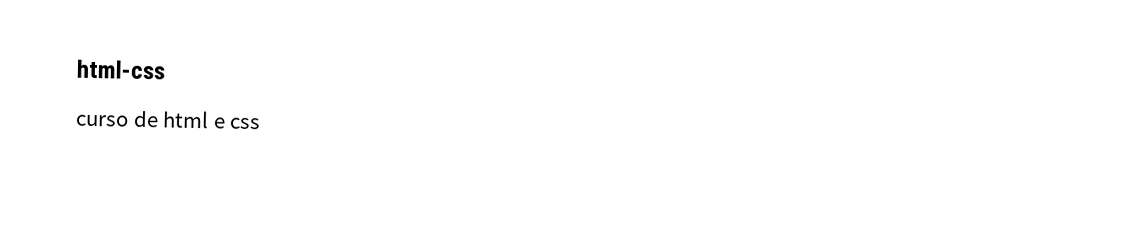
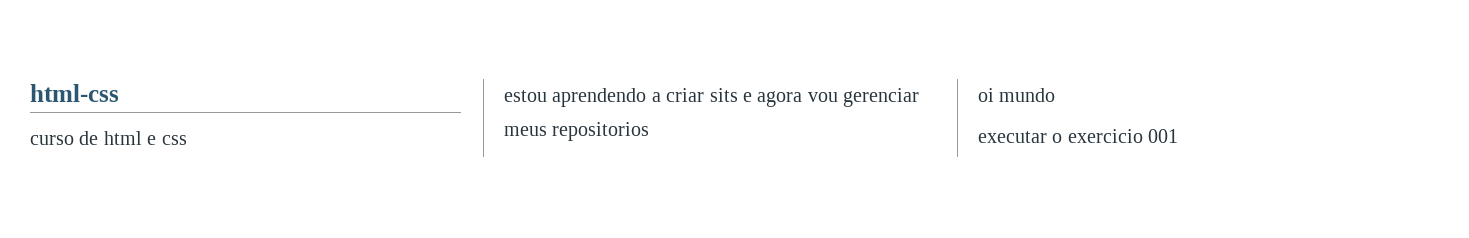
(262, 123) none -> [504,88,920,107] [504,122,650,141] [978,88,1056,102] [978,129,1179,143] // estou aprendendo a criar sits e agora vou gerenciar meus repositorios // oi mundo // executar o exercicio 001

